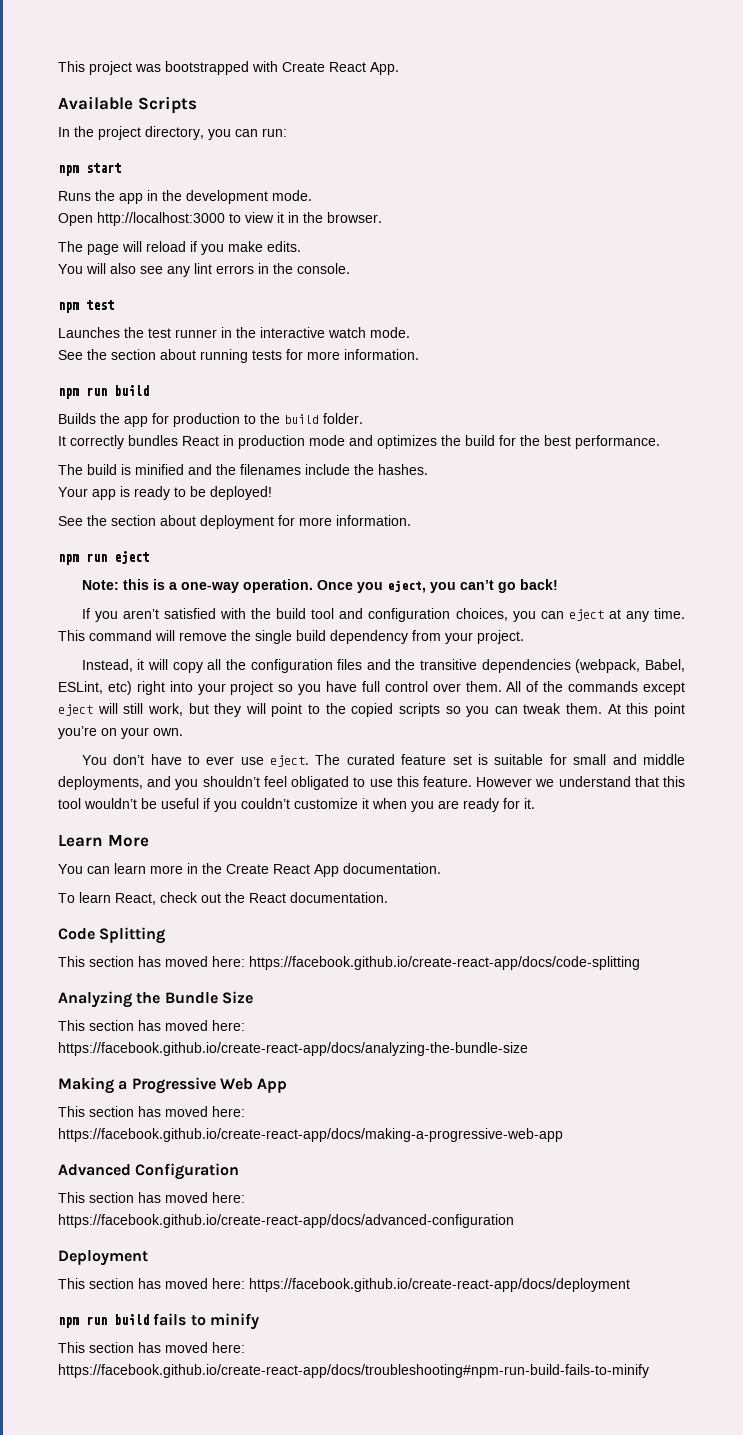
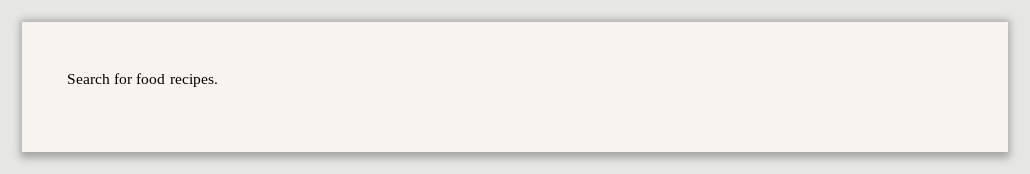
[58,61,399,75] [58,96,197,114] [58,126,287,140] [58,163,121,176] [58,190,312,204] [58,212,382,226] [58,241,301,255] [58,263,350,277] [58,300,114,313] [58,327,410,338] [58,349,419,363] [58,385,149,399] [58,413,363,427] [58,435,660,449] [58,464,428,475] [58,486,272,500] [58,515,411,529] [58,551,149,565] [81,579,558,593] [81,608,685,622] [58,630,524,644] [81,659,685,673] [58,681,685,695] [58,703,686,717] [58,726,183,739] [81,754,685,767] [58,776,685,790] [58,798,535,812] [58,834,149,847] [58,863,441,877] [58,892,388,905] [58,927,166,944] [58,956,640,970] [58,991,253,1008] [58,1020,245,1031] [58,1042,528,1056] [58,1077,288,1094] [58,1106,245,1117] [58,1128,563,1142] [58,1163,240,1180] [58,1192,245,1203] [58,1214,514,1228] [58,1250,148,1266] [58,1278,630,1292] [58,1313,259,1330] [58,1342,245,1353] [58,1364,649,1378] This project was bootstrapped with Create React App. // Available Scripts // In the project directory, you can run: // npm start // Runs the app in the development mode. // Open http://localhost:3000 to view it in the browser. // The page will reload if you make edits. // You will also see any lint errors in the console. // npm test // Launches the test runner in the interactive watch mode. // See the section about running tests for more information. // npm run build // Builds the app for production to the build folder. // It correctly bundles React in production mode and optimizes the build for the best performance. // The build is minified and the filenames include the hashes. // Your app is ready to be deployed! // See the section about deployment for more information. // npm run eject // Note: this is a one-way operation. Once you eject, you can’t go back! // If you aren’t satisfied with the build tool and configuration choices, you can eject at any time. This command will remove the single build dependency from your project. // Instead, it will copy all the configuration files and the transitive dependencies (webpack, Babel, ESLint, etc) right into your project so you have full control over them. All of the commands except eject will still work, but they will point to the copied scripts so you can tweak them. At this point you’re on your own. // You don’t have to ever use eject. The curated feature set is suitable for small and middle deployments, and you shouldn’t feel obligated to use this feature. However we understand that this tool wouldn’t be useful if you couldn’t customize it when you are ready for it. // Learn More // You can learn more in the Create React App documentation. // To learn React, check out the React documentation. // Code Splitting // This section has moved here: https://facebook.github.io/create-react-app/docs/code-splitting // Analyzing the Bundle Size // This section has moved here: https://facebook.github.io/create-react-app/docs/analyzing-the-bundle-size // Making a Progressive Web App // This section has moved here: https://facebook.github.io/create-react-app/docs/making-a-progressive-web-app // Advanced Configuration // This section has moved here: https://facebook.github.io/create-react-app/docs/advanced-configuration // Deployment // This section has moved here: https://facebook.github.io/create-react-app/docs/deployment // npm run build fails to minify // This section has moved here: https://facebook.github.io/create-react-app/docs/troubleshooting#npm-run-build-fails-to-minify -> [67,73,218,87] Search for food recipes.

